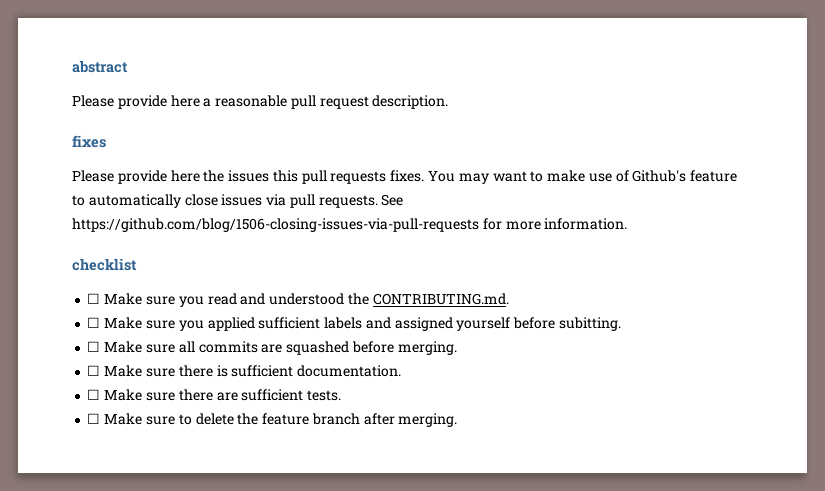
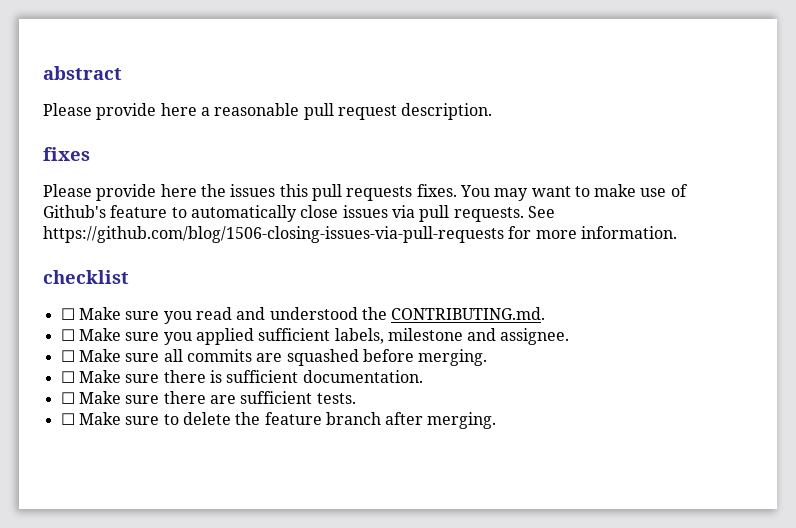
[324,317,621,331] labels and assigned yourself before subitting. -> [334,328,570,345] labels, milestone and assignee.

